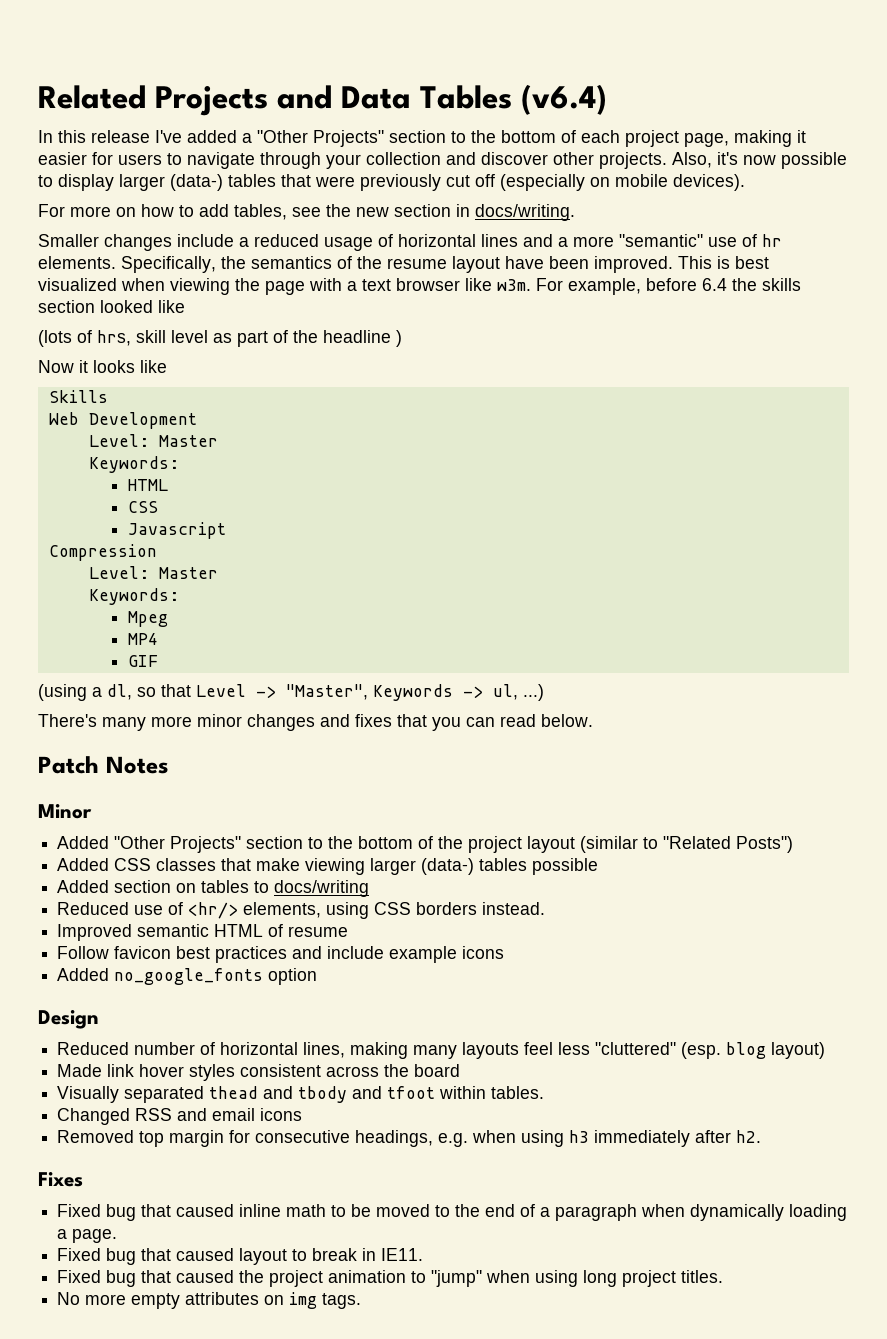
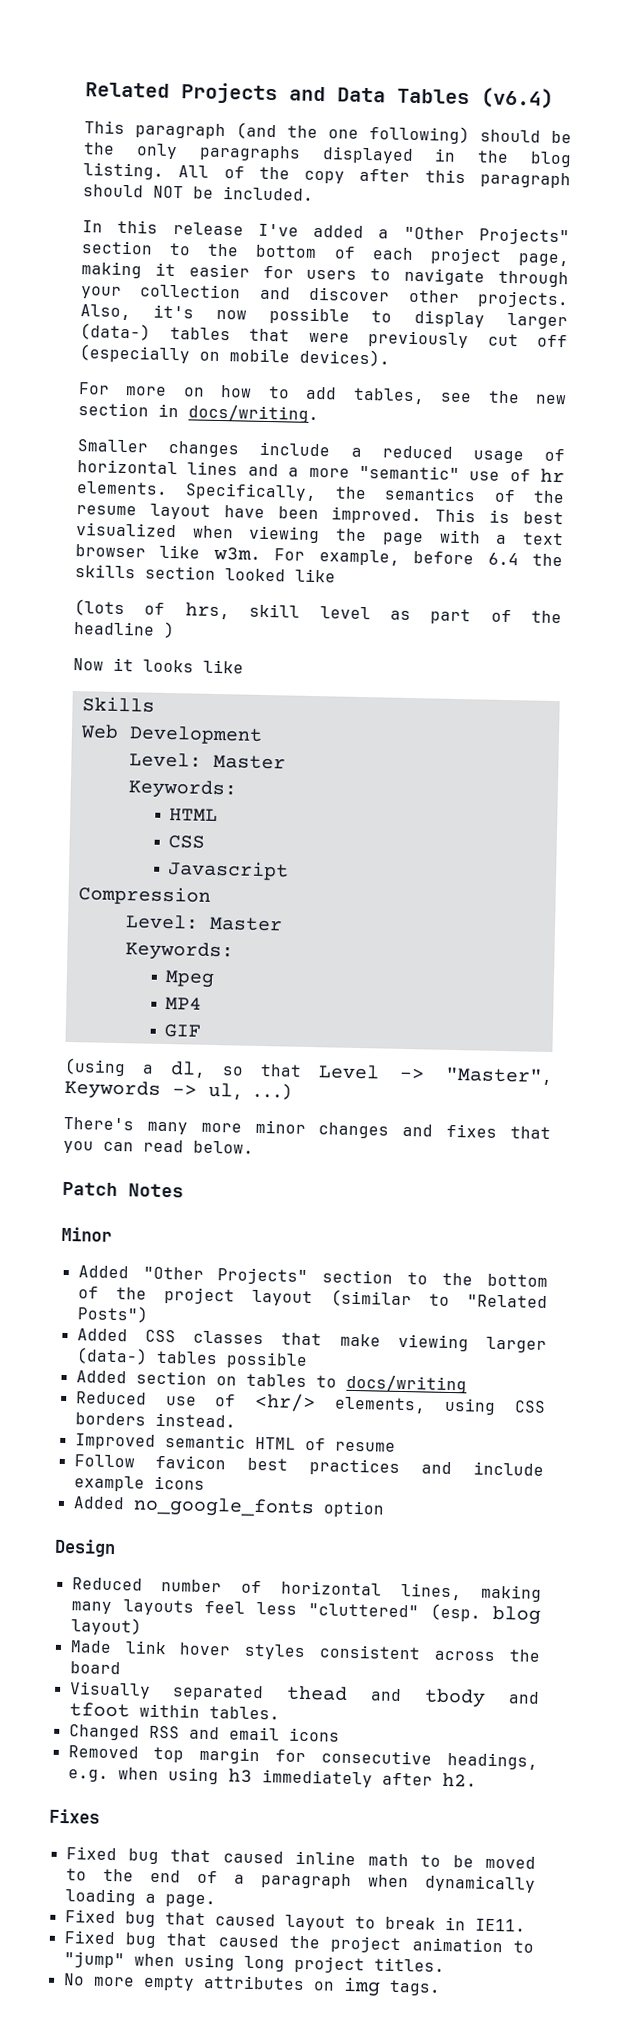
(607, 99) none -> [84,120,572,145] [83,142,572,168] [83,162,571,189] [83,184,314,201] // This paragraph (and the one following) should be the only paragraphs displayed in the blog listing. All of the copy after this paragraph should NOT be included.

